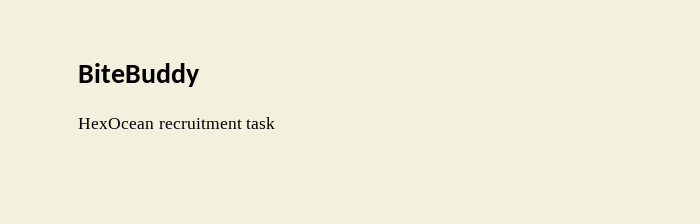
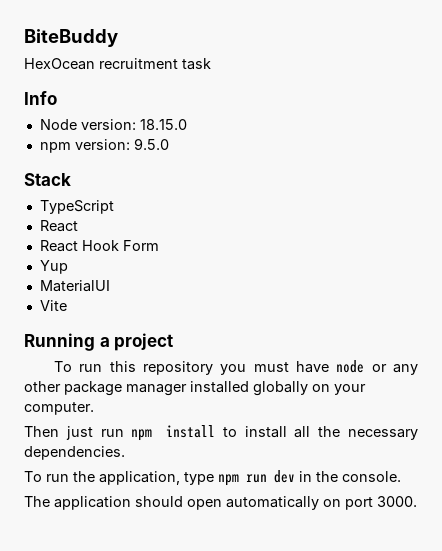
(276, 123) none -> [24,91,57,105] [39,119,187,130] [39,138,169,153] [24,173,71,186] [39,200,114,214] [39,220,78,232] [39,240,159,252] [39,260,68,274] [39,280,110,292] [39,300,67,311] [24,333,174,351] [54,360,419,375] [24,381,366,396] [24,402,94,415] [24,425,418,441] [24,446,125,460] [24,470,401,486] [24,496,417,510] // Info // Node version: 18.15.0 // npm version: 9.5.0 // Stack // TypeScript // React // React Hook Form // Yup // MaterialUI // Vite // Running a project // To run this repository you must have node or any other package manager installed globally on your computer. // Then just run npm install to install all the necessary dependencies. // To run the application, type npm run dev in the console. // The application should open automatically on port 3000.

